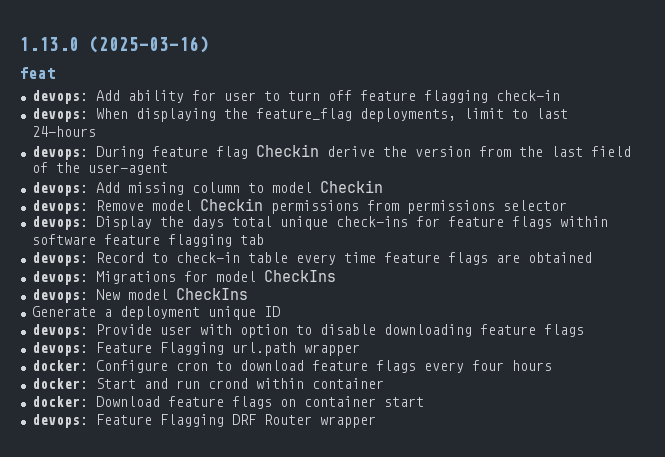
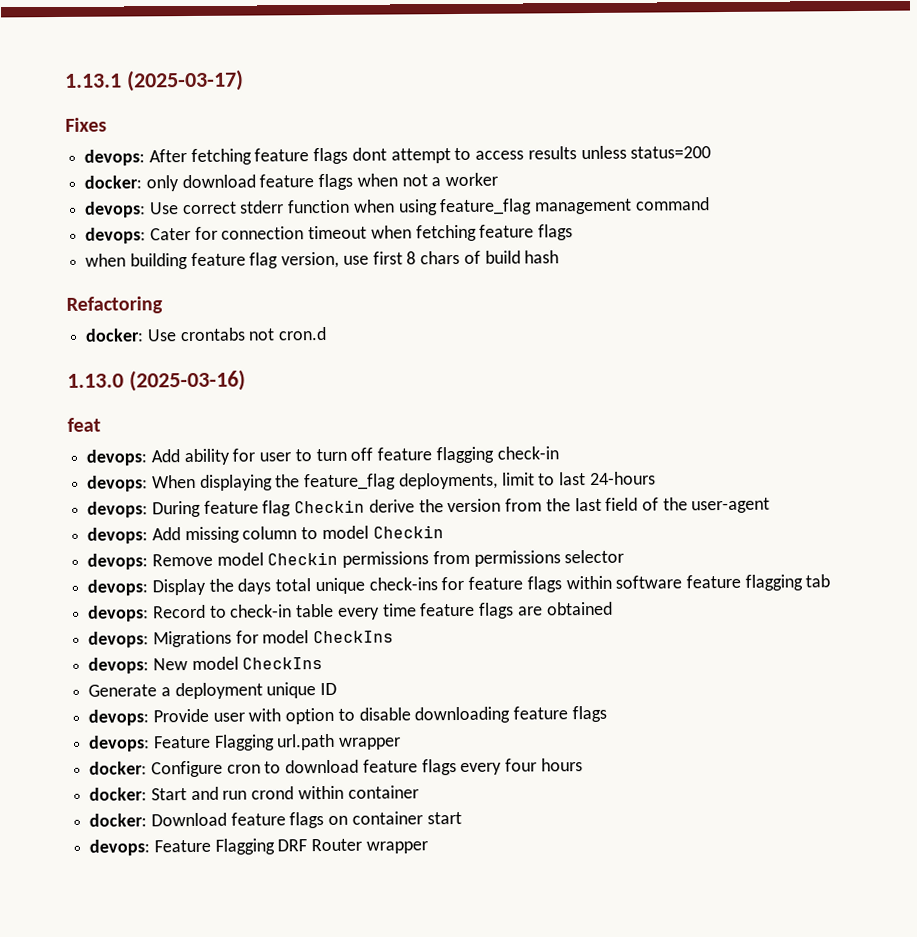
(19, 44) none -> [65,69,244,92] [65,117,107,132] [84,145,712,166] [84,172,499,192] [84,197,710,218] [85,224,574,244] [85,250,560,270] [66,296,163,314] [85,326,328,342] 1.13.1 (2025-03-17) // Fixes // devops: After fetching feature flags dont attempt to access results unless status=200 // docker: only download feature flags when not a worker // devops: Use correct stderr function when using feature_flag management command // devops: Cater for connection timeout when fetching feature flags // when building feature flag version, use first 8 chars of build hash // Refactoring // docker: Use crontabs not cron.d //

